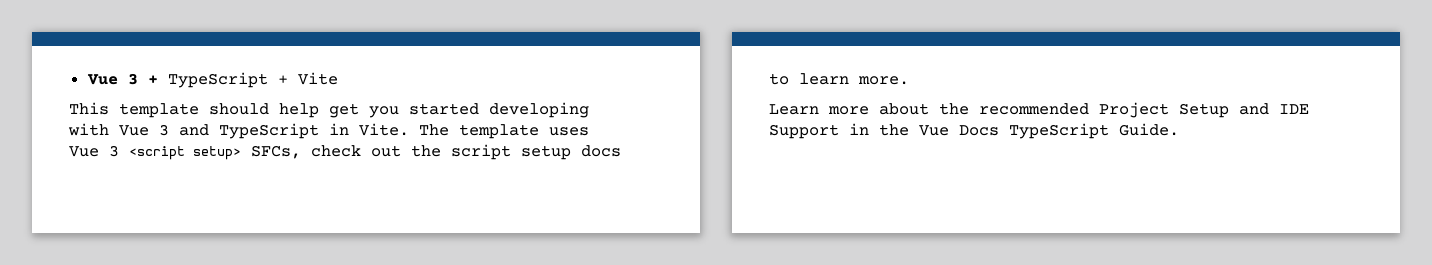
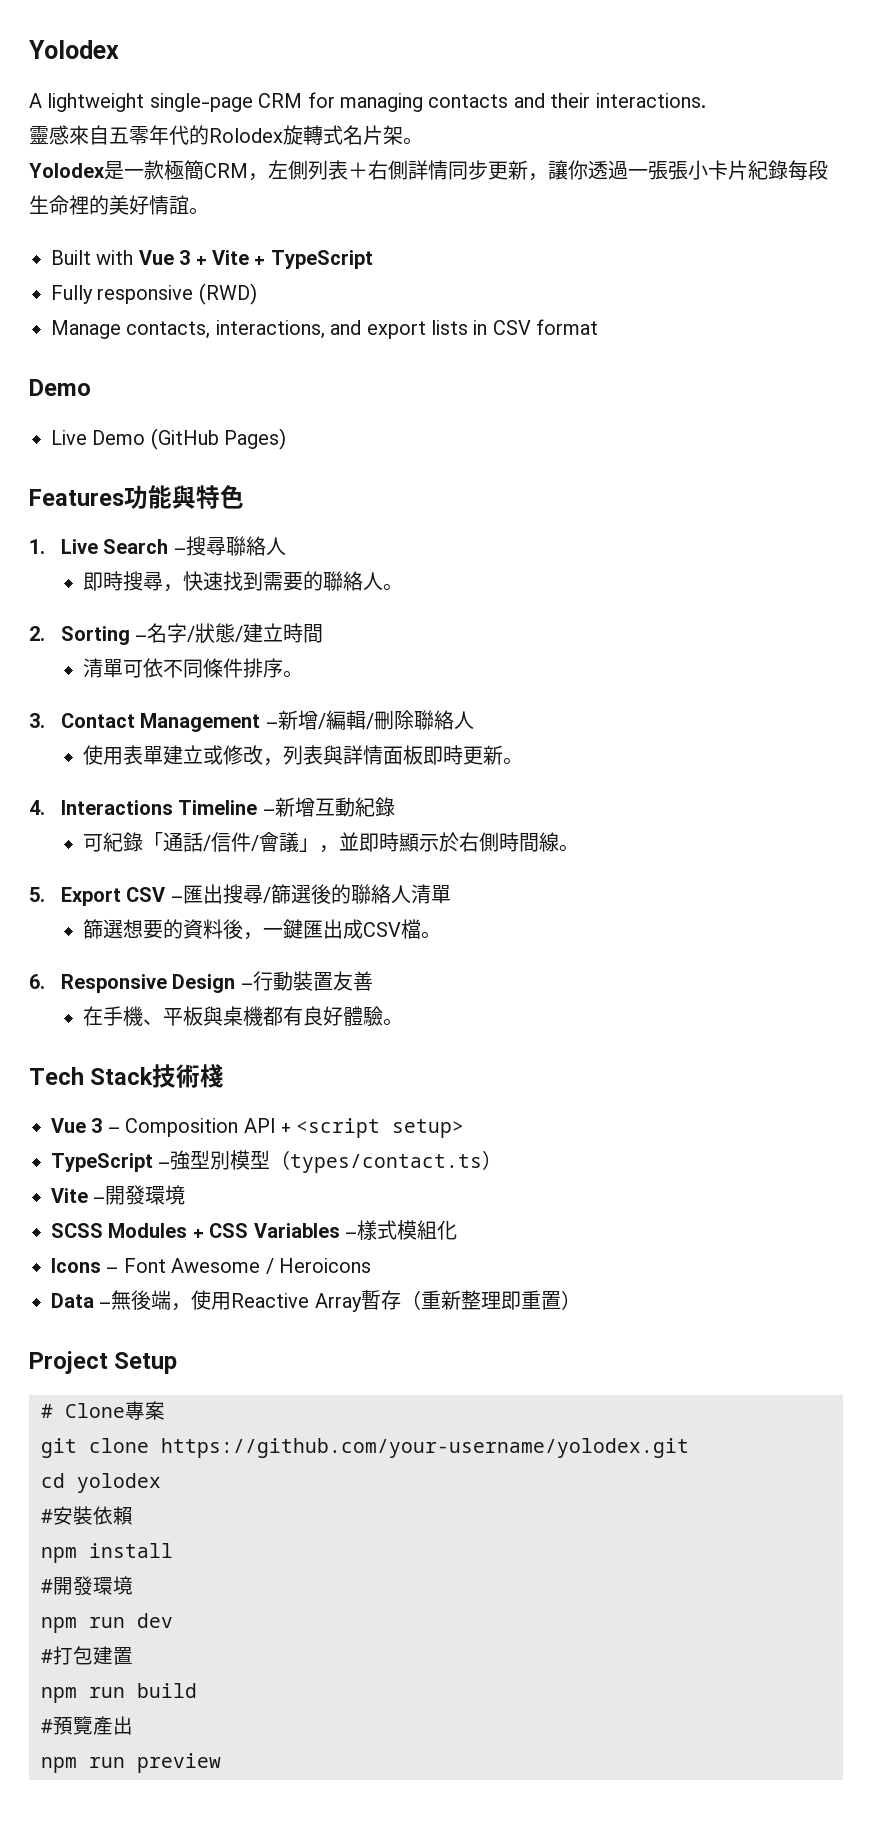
(86, 79) none -> [29,40,119,59] [29,92,706,112] [29,125,423,145] [29,160,828,181] [29,195,209,215] [51,250,134,265] Yolodex // A lightweight single-page CRM for managing contacts and their interactions. // 靈感來自五零年代的Rolodex旋轉式名片架。 // Yolodex是一款極簡CRM，左側列表＋右側詳情同步更新，讓你透過一張張小卡片紀錄每段生命裡的美好情誼。 // Built with
[167,72,338,88] [69,102,589,118] [68,123,589,139] [69,144,621,160] [769,73,909,85] [769,102,1309,118] [769,123,1179,139] TypeScript + Vite // This template should help get you started developing with Vue 3 and TypeScript in Vite. The template uses Vue 3 <script setup> SFCs, check out the script setup docs to learn more. // Learn more about the recommended Project Setup and IDE Support in the Vue Docs TypeScript Guide. -> [212,250,373,269] [51,283,257,305] [51,319,599,339] [29,379,91,396] [51,428,287,450] [29,485,244,509] [29,536,286,556] [82,571,403,592] [29,623,324,645] [82,658,303,678] [29,710,474,732] [82,745,523,766] [29,797,395,817] [82,832,579,853] [29,884,451,906] [82,919,441,940] [29,971,373,993] [82,1006,403,1027] [29,1064,225,1088] [51,1118,465,1138] [51,1150,503,1173] [51,1185,186,1205] [51,1220,457,1240] [51,1258,371,1274] [51,1290,581,1312] [29,1351,178,1374] [41,1401,165,1420] [41,1438,689,1458] [41,1473,161,1493] [41,1506,133,1525] [41,1543,173,1563] [41,1576,133,1596] [41,1613,173,1633] [41,1646,133,1665] [41,1683,197,1703] [41,1716,133,1735] [41,1753,221,1773] Vite + TypeScript // Fully responsive (RWD) // Manage contacts, interactions, and export lists in CSV format // Demo // Live Demo (GitHub Pages) // Features功能與特色 // 1. Live Search –搜尋聯絡人 // 即時搜尋，快速找到需要的聯絡人。 // 2. Sorting –名字/狀態/建立時間 // 清單可依不同條件排序。 // 3. Contact Management –新增/編輯/刪除聯絡人 // 使用表單建立或修改，列表與詳情面板即時更新。 // 4. Interactions Timeline –新增互動紀錄 // 可紀錄「通話/信件/會議」，並即時顯示於右側時間線。 // 5. Export CSV –匯出搜尋/篩選後的聯絡人清單 // 篩選想要的資料後，一鍵匯出成CSV檔。 // 6. Responsive Design –行動裝置友善 // 在手機、平板與桌機都有良好體驗。 // Tech Stack技術棧 // Vue 3 – Composition API + <script setup> // TypeScript –強型別模型（types/contact.ts） // Vite –開發環境 // SCSS Modules + CSS Variables –樣式模組化 // Icons – Font Awesome / Heroicons // Data –無後端，使用Reactive Array暫存（重新整理即重置） // Project Setup // # Clone專案 // git clone https://github.com/your-username/yolodex.git // cd yolodex // #安裝依賴 // npm install // #開發環境 // npm run dev // #打包建置 // npm run build // #預覽產出 // npm run preview

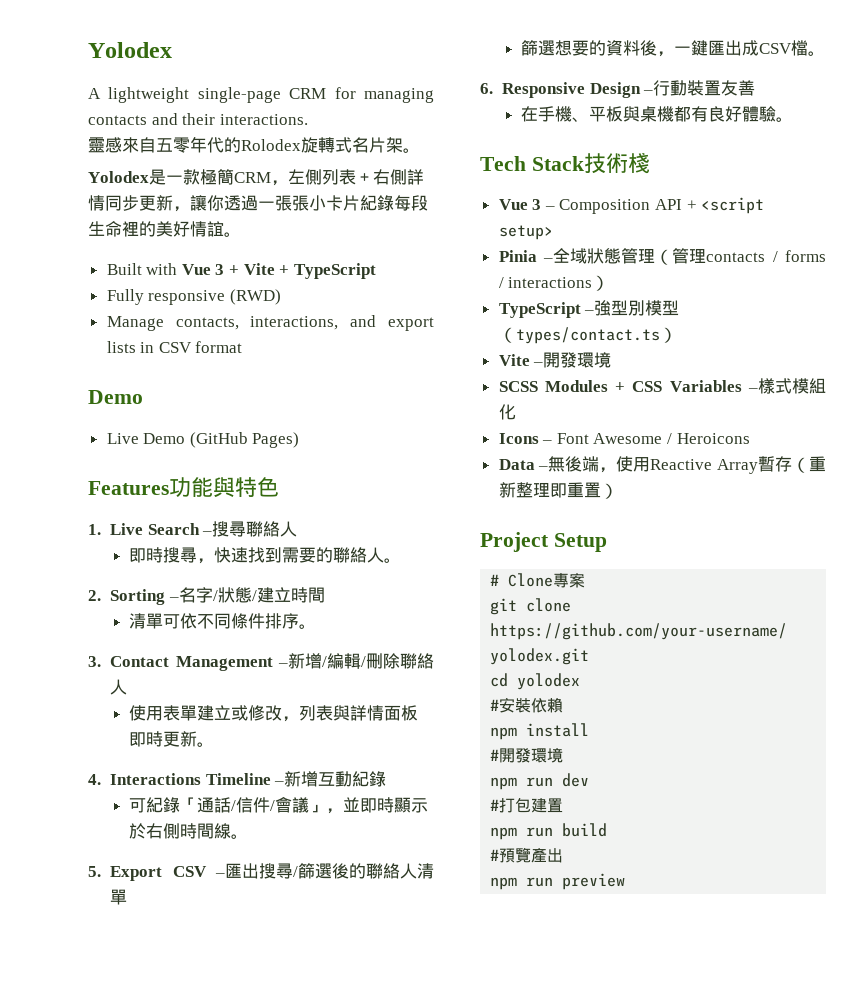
(465, 1128) none -> [498,248,826,265] [498,275,610,291] // Pinia –全域狀態管理（管理contacts / forms / interactions）

